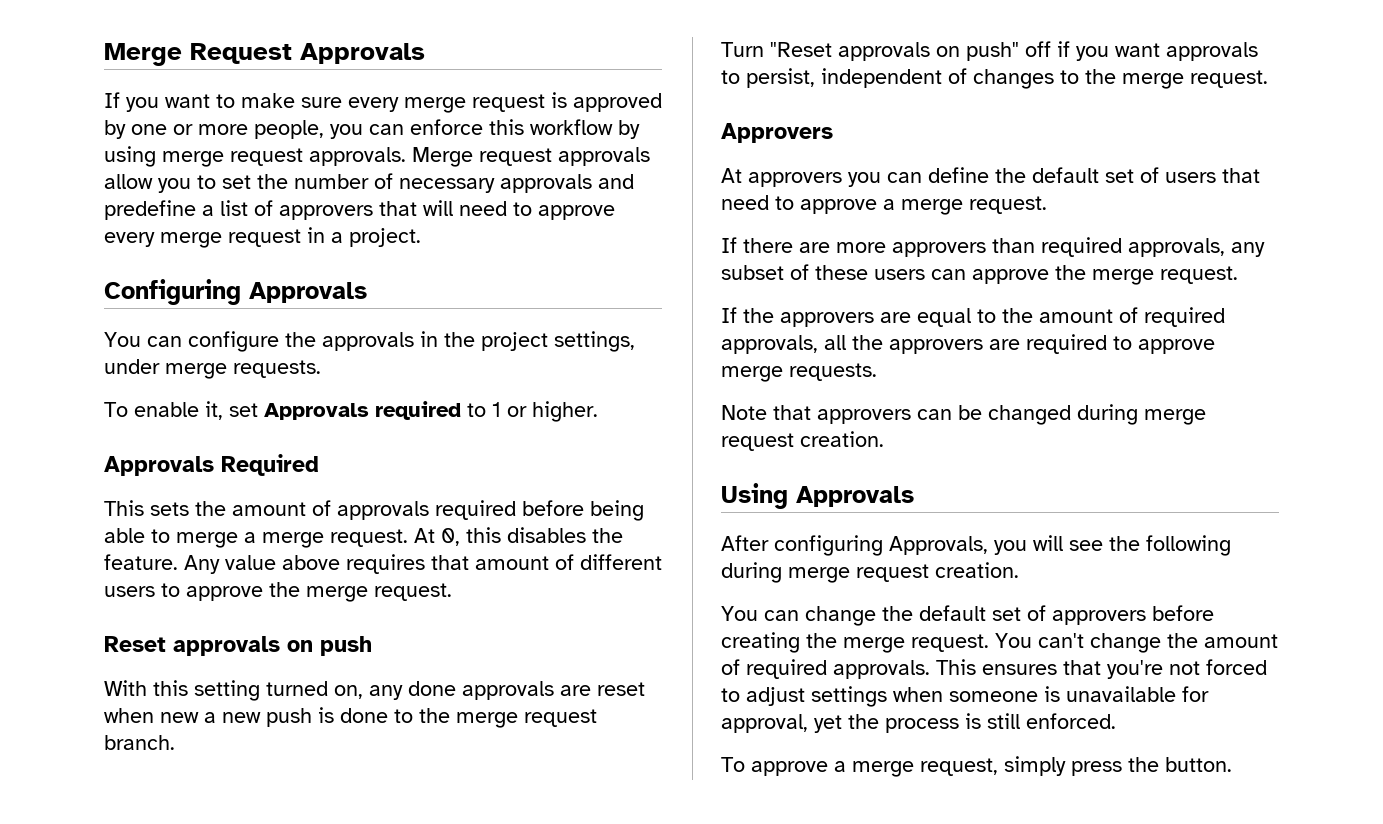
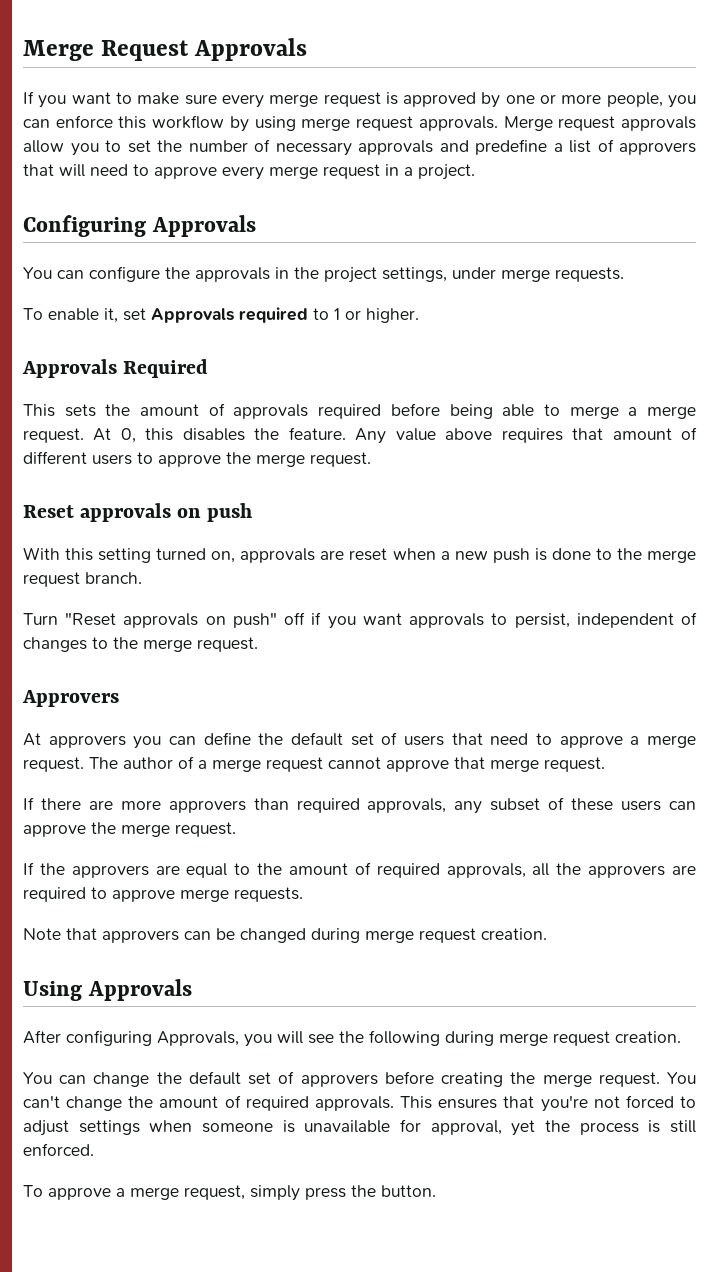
[369,681,456,700] any done -> (236, 557) none
[160,712,199,723] new -> (436, 554) none
(1047, 205) none -> [89,756,605,772] The author of a merge request cannot approve that merge request.

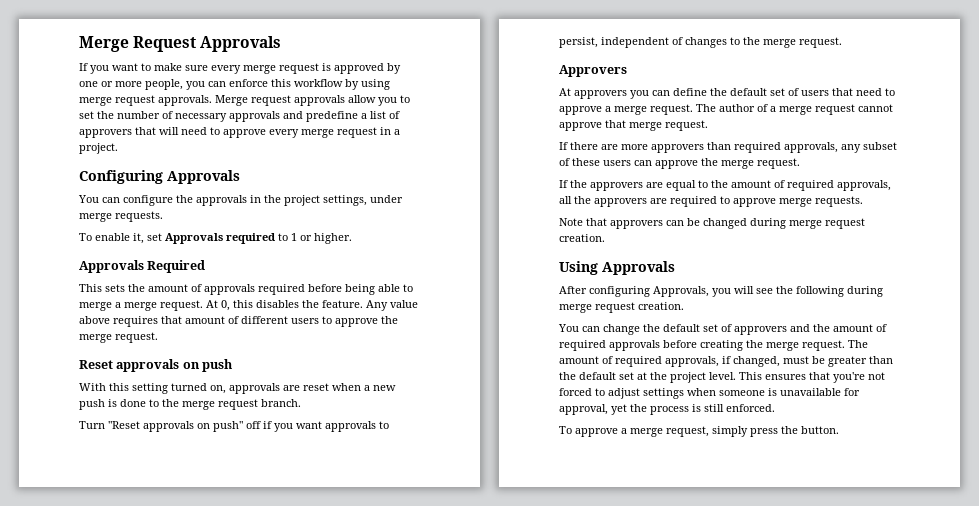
(378, 1080) none -> [790,324,887,332] [559,340,660,351] and the amount of required approvals
[667,1072,697,1084] [23,1095,394,1111] You can't change the amount of required approvals. -> [848,340,868,348] [559,356,893,367] [559,372,736,383] The amount of required approvals, if changed, must be greater than the default set at the project level.

